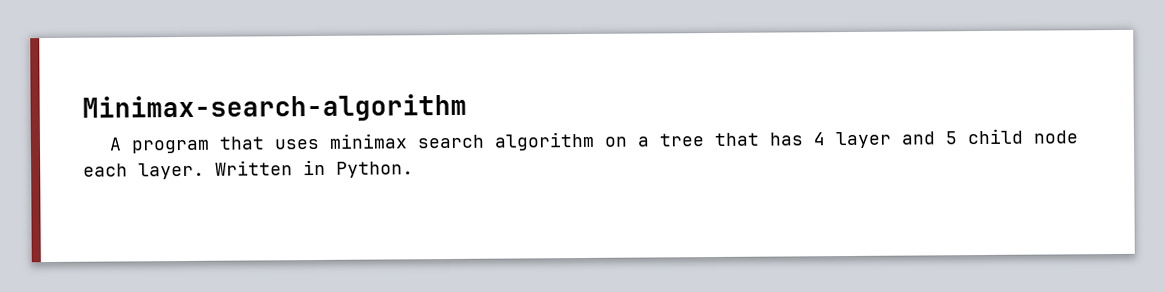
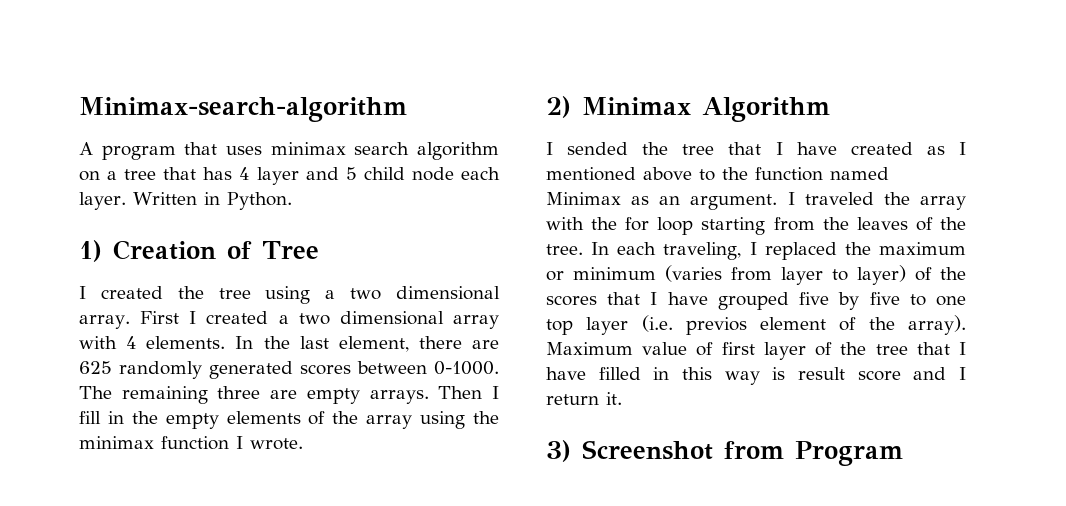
(414, 169) none -> [79,240,319,262] [79,286,500,304] [79,311,499,329] [79,336,499,352] [79,361,499,379] [79,386,500,404] [79,411,500,429] [79,436,303,450] [546,96,830,122] [546,142,966,155] [546,167,889,181] [546,192,966,210] [546,217,966,235] [546,242,966,260] [546,265,966,285] [546,292,966,310] [546,315,966,335] [546,342,966,360] [546,367,966,385] [546,392,622,405] [546,440,903,466] // 1) Creation of Tree // I created the tree using a two dimensional array. First I created a two dimensional array with 4 elements. In the last element, there are 625 randomly generated scores between 0-1000. The remaining three are empty arrays. Then I fill in the empty elements of the array using the minimax function I wrote. // 2) Minimax Algorithm // I sended the tree that I have created as I mentioned above to the function named Minimax as an argument. I traveled the array with the for loop starting from the leaves of the tree. In each traveling, I replaced the maximum or minimum (varies from layer to layer) of the scores that I have grouped five by five to one top layer (i.e. previos element of the array). Maximum value of first layer of the tree that I have filled in this way is result score and I return it. // 3) Screenshot from Program

